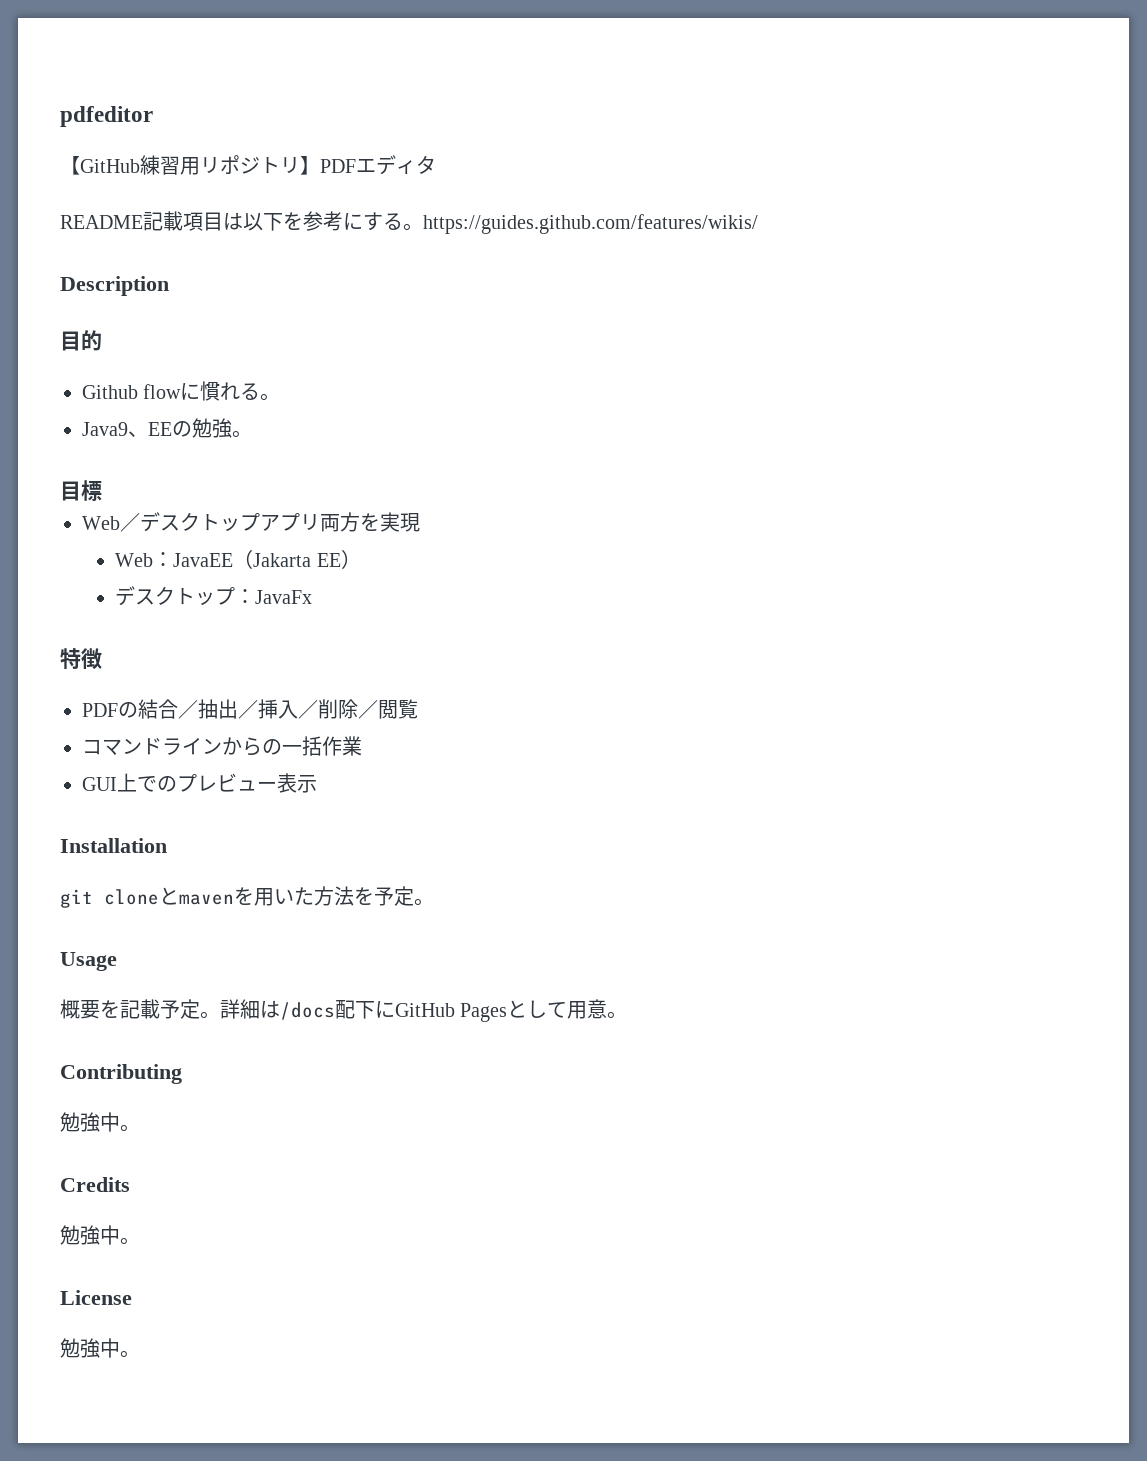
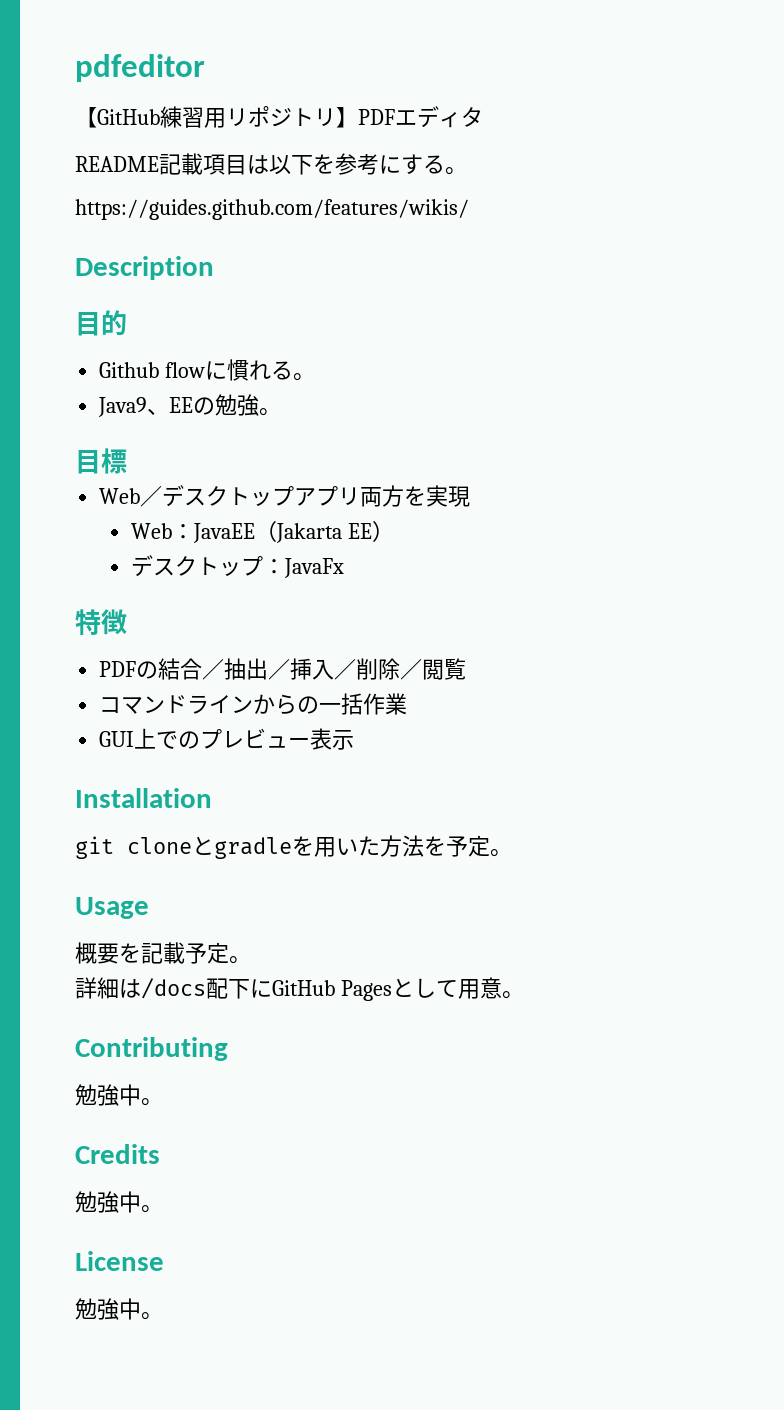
(423, 227) none -> (467, 171) //
[179,894,234,905] maven -> [214,837,292,859] gradle
(220, 1015) none -> (251, 960) //

